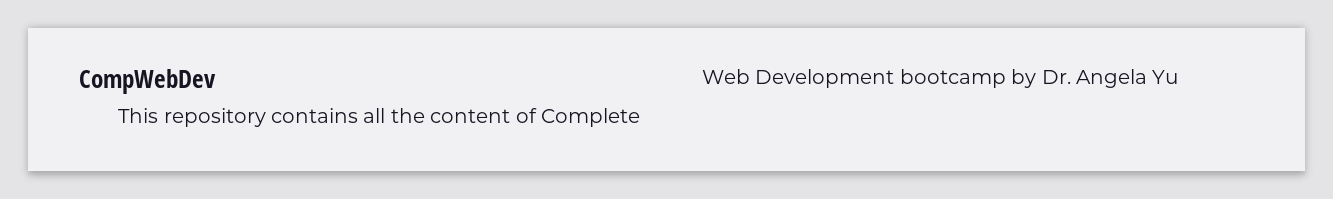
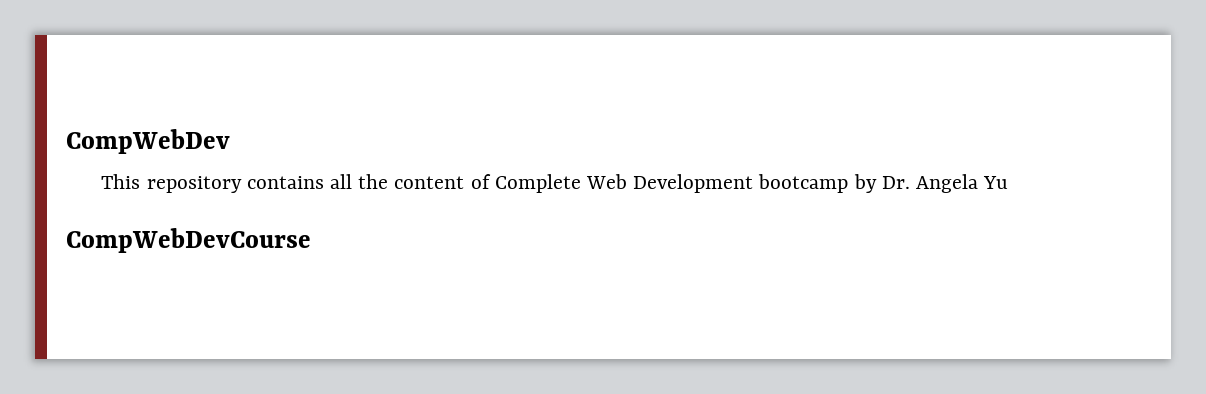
(1179, 77) none -> [66,228,311,253] // CompWebDevCourse

